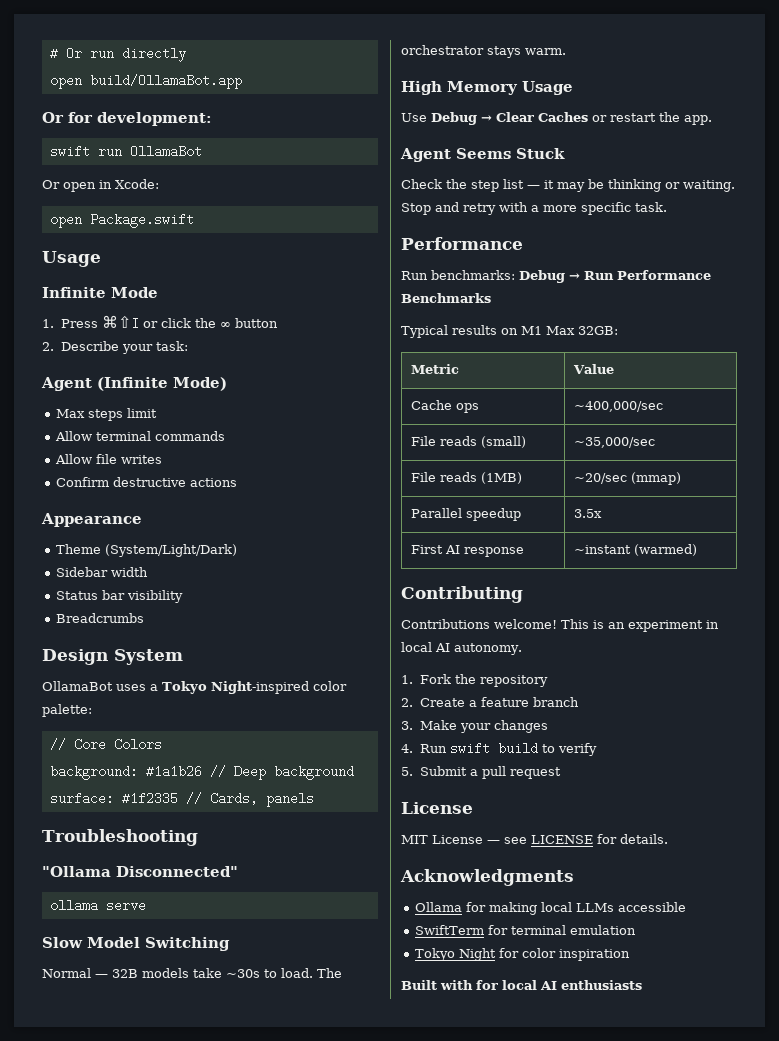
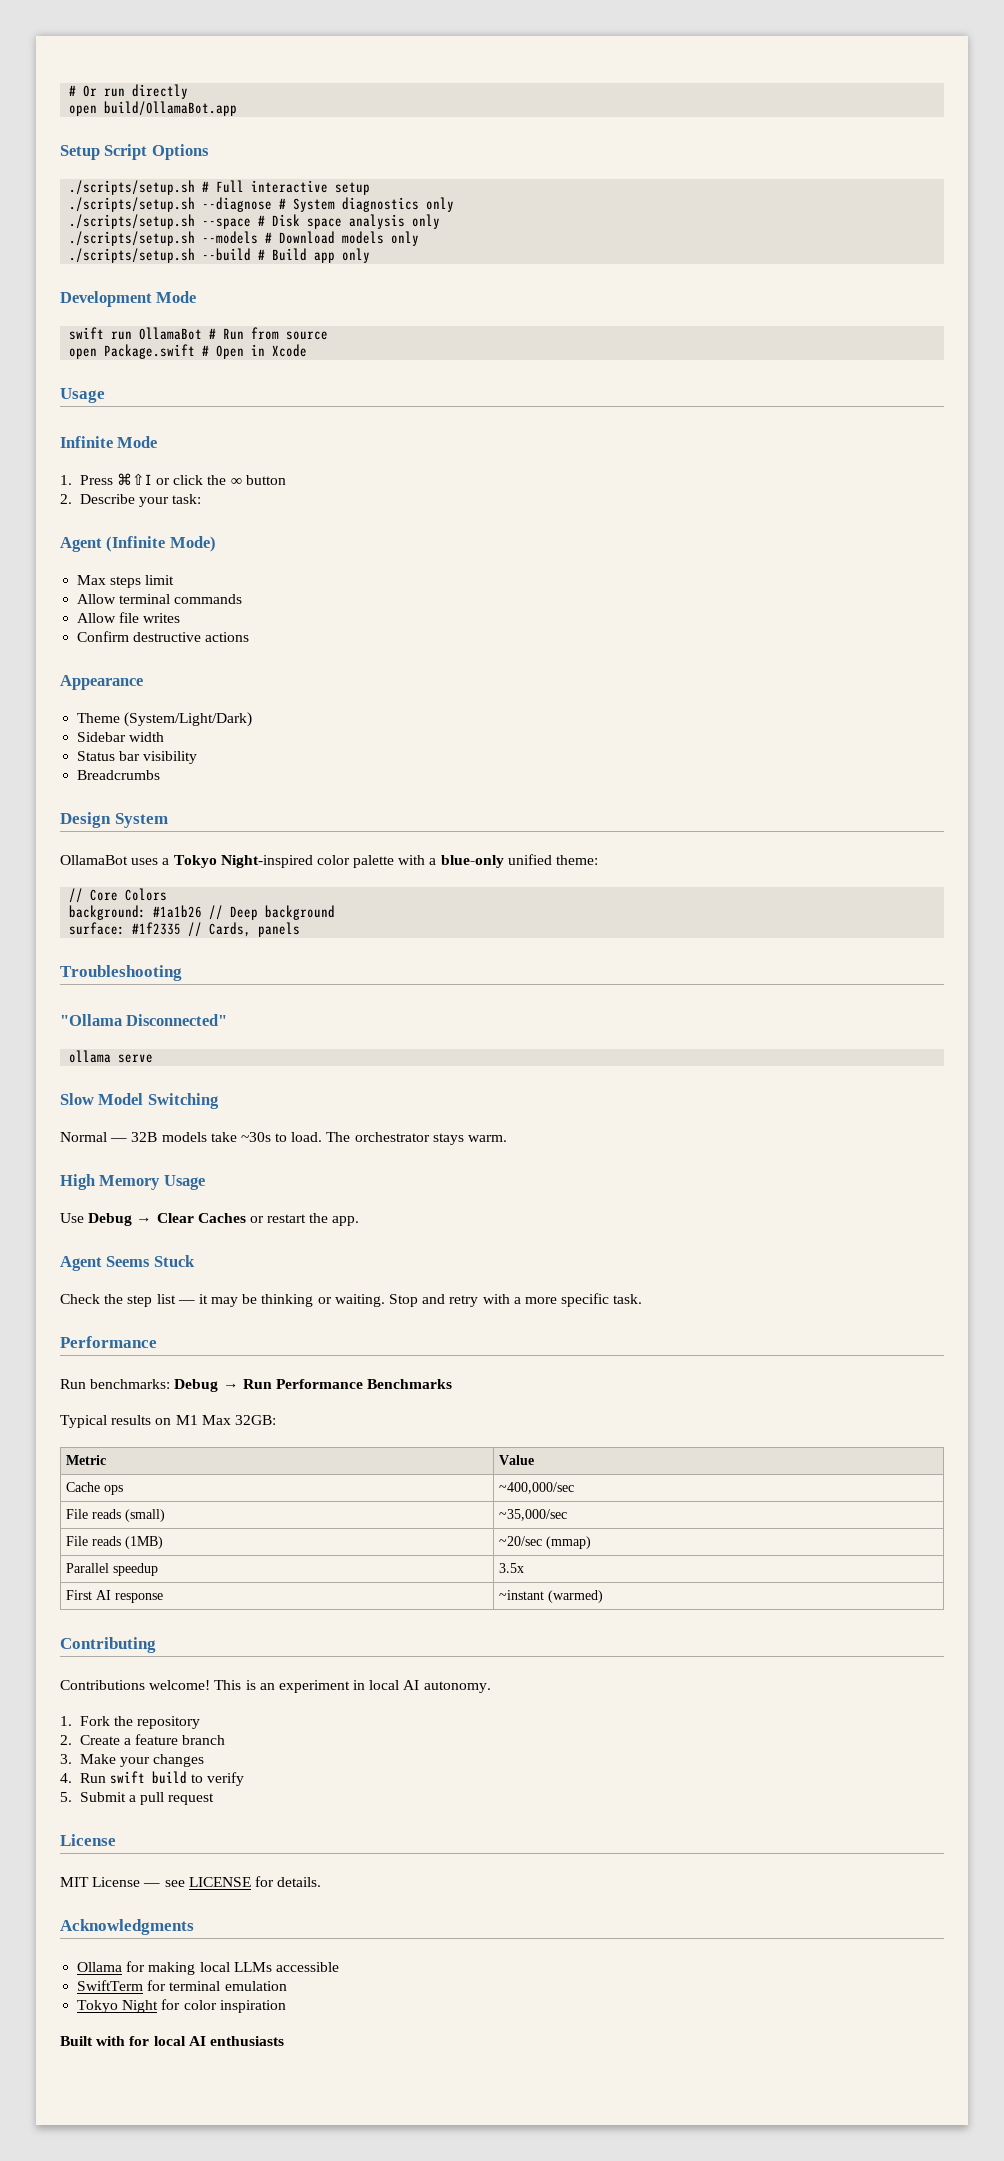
[42,112,212,126] [49,145,202,158] [42,179,159,192] [49,213,194,228] Or for development: // swift run OllamaBot // Or open in Xcode: // open Package.swift -> [60,144,209,160] [69,180,371,195] [69,197,455,212] [69,214,441,229] [69,231,420,246] [69,248,371,263] [60,291,197,307] [69,327,329,340] [69,344,308,359] Setup Script Options // ./scripts/setup.sh # Full interactive setup // ./scripts/setup.sh --diagnose # System diagnostics only // ./scripts/setup.sh --space # Disk space analysis only // ./scripts/setup.sh --models # Download models only // ./scripts/setup.sh --build # Build app only // Development Mode // swift run OllamaBot # Run from source // open Package.swift # Open in Xcode
[42,704,92,717] palette: -> [353,854,599,868] palette with a blue-only unified theme:

